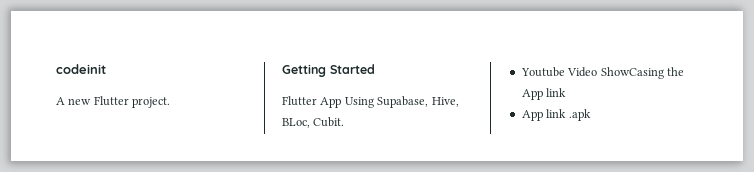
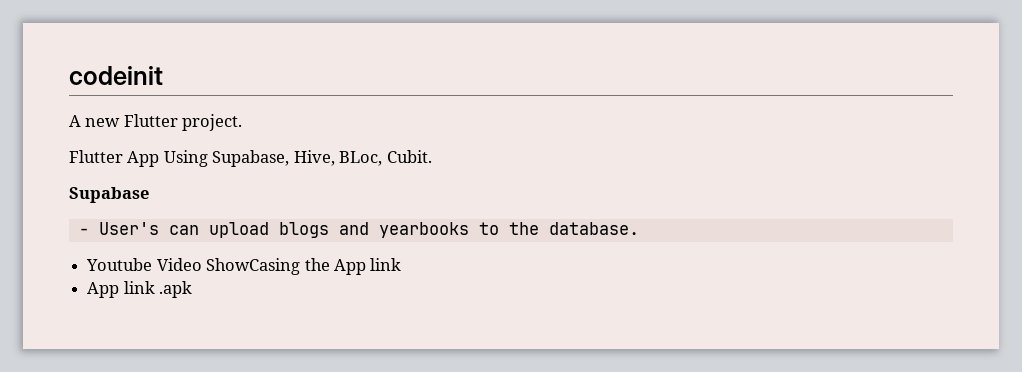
[282,64,375,77] // Getting Started -> (243, 122) none
(345, 122) none -> [69,187,149,203] [78,222,639,238] // Supabase // - User's can upload blogs and yearbooks to the database.

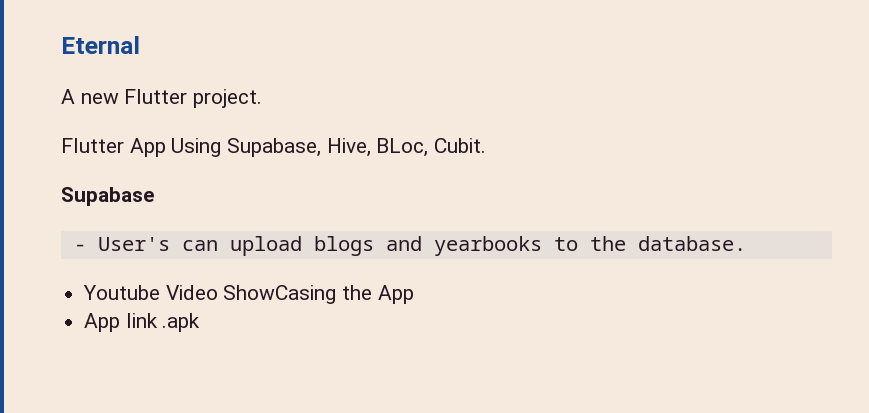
[69,66,163,85] codeinit -> [61,36,140,54] Eternal
[370,258,402,271] link -> (414, 294) none

